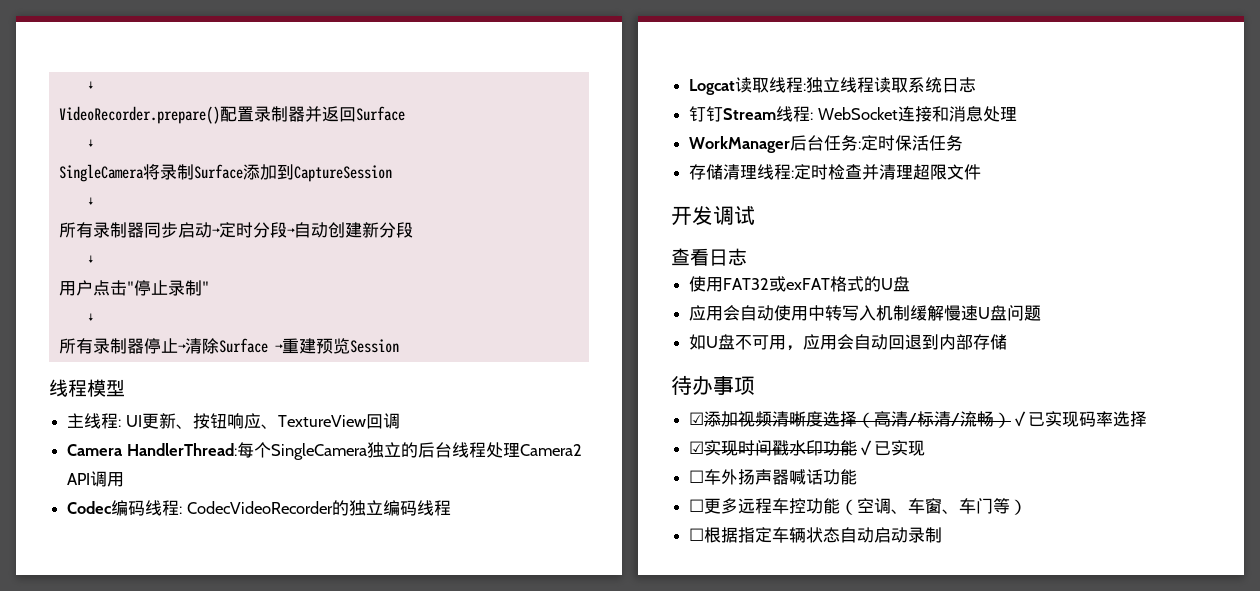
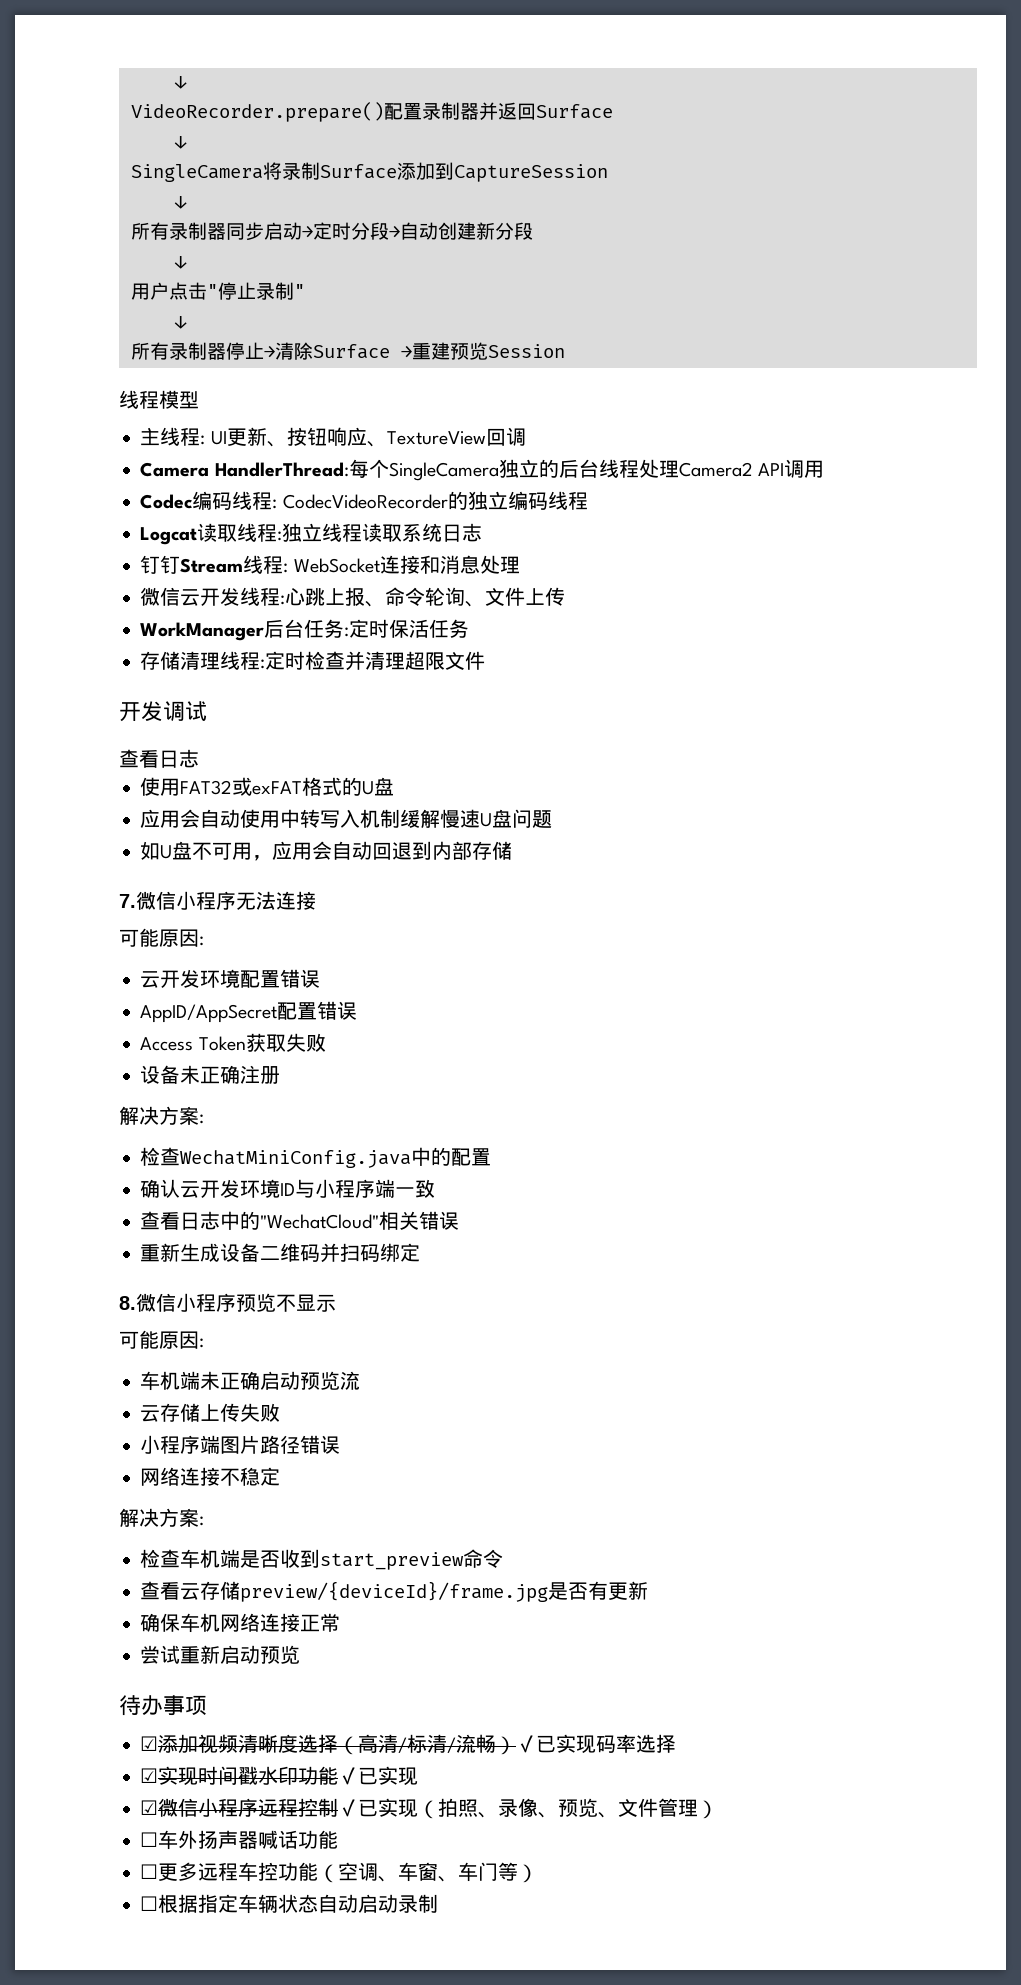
(1017, 113) none -> [140,587,566,607] // 微信云开发线程:心跳上报、命令轮询、文件上传
(1008, 342) none -> [119,891,316,910] [119,928,204,947] [140,969,321,988] [140,1001,358,1023] [140,1033,326,1052] [140,1065,281,1084] [119,1106,204,1125] [140,1147,492,1168] [140,1179,436,1198] [140,1211,460,1230] [140,1243,421,1263] [119,1293,336,1312] [119,1330,204,1349] [140,1371,361,1391] [140,1403,281,1422] [140,1435,341,1454] [140,1467,281,1486] [119,1508,204,1527] [140,1549,504,1570] [140,1581,649,1602] [140,1613,341,1633] [140,1645,301,1664] // 7.微信小程序无法连接 // 可能原因: // 云开发环境配置错误 // AppID/AppSecret配置错误 // Access Token获取失败 // 设备未正确注册 // 解决方案: // 检查WechatMiniConfig.java中的配置 // 确认云开发环境ID与小程序端一致 // 查看日志中的"WechatCloud"相关错误 // 重新生成设备二维码并扫码绑定 // 8.微信小程序预览不显示 // 可能原因: // 车机端未正确启动预览流 // 云存储上传失败 // 小程序端图片路径错误 // 网络连接不稳定 // 解决方案: // 检查车机端是否收到start_preview命令 // 查看云存储preview/{deviceId}/frame.jpg是否有更新 // 确保车机网络连接正常 // 尝试重新启动预览
(926, 448) none -> [140,1798,719,1819] // ☑微信小程序远程控制✓已实现（拍照、录像、预览、文件管理）

